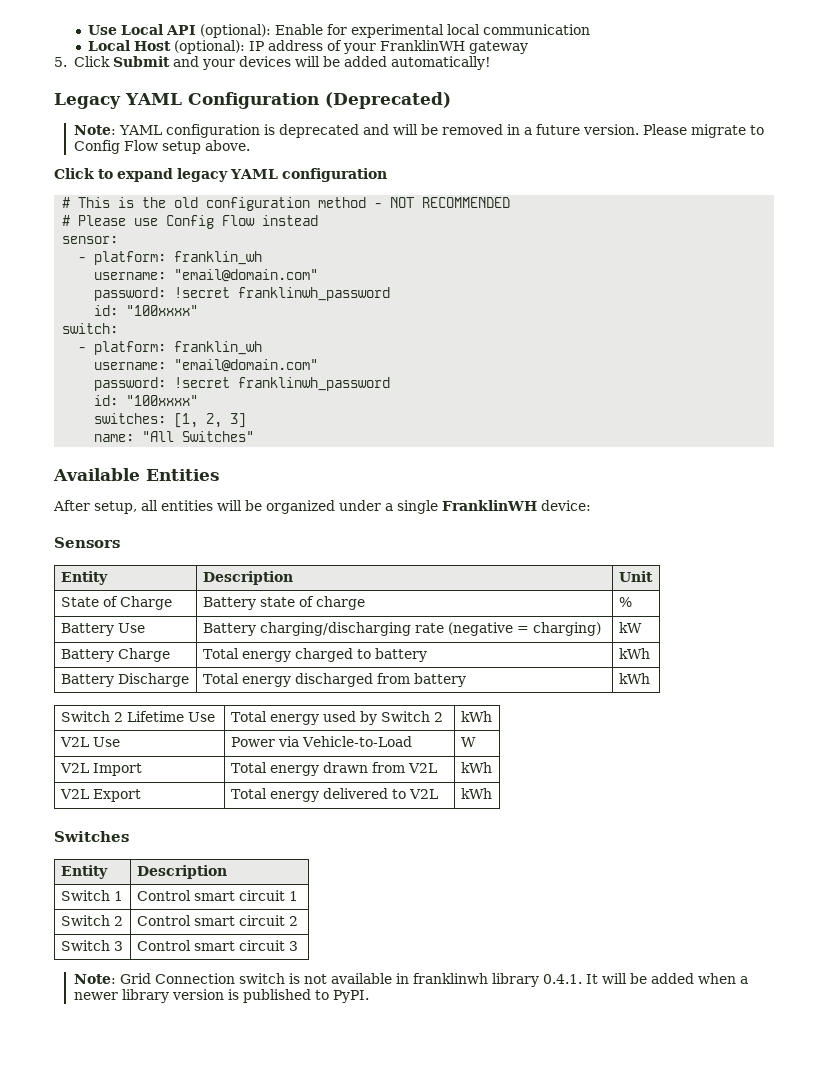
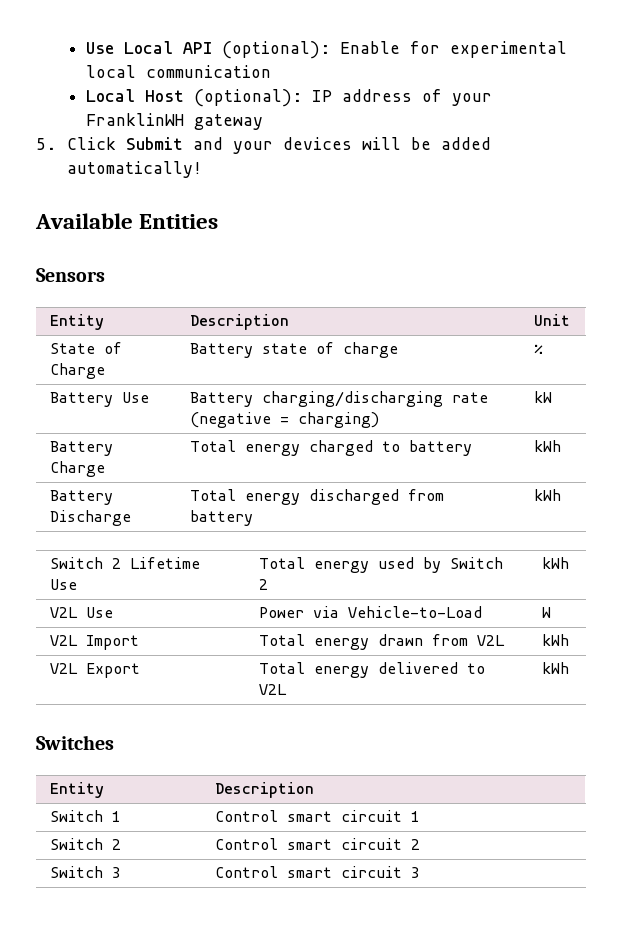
[54,92,451,109] [73,124,764,138] [73,140,250,154] [54,168,387,182] [62,197,511,211] [62,215,319,229] [62,236,119,244] [78,251,263,265] [94,269,319,282] [94,287,391,301] [94,305,199,316] [62,323,119,334] [78,341,263,355] [94,359,319,372] [94,377,391,391] [94,395,199,406] [94,413,247,428] [94,431,255,442] [53,468,220,481] [53,500,591,514] Legacy YAML Configuration (Deprecated) // Note: YAML configuration is deprecated and will be removed in a future version. Please migrate to Config Flow setup above. // Click to expand legacy YAML configuration // # This is the old configuration method - NOT RECOMMENDED // # Please use Config Flow instead // sensor: // - platform: franklin_wh // username: "email@domain.com" // password: !secret franklinwh_password // id: "100xxxx" // switch: // - platform: franklin_wh // username: "email@domain.com" // password: !secret franklinwh_password // id: "100xxxx" // switches: [1, 2, 3] // name: "All Switches" // Available Entities // After setup, all entities will be organized under a single FranklinWH device: -> [35,213,219,229] Available Entities
[73,973,748,987] [73,989,369,1003] // Note: Grid Connection switch is not available in franklinwh library 0.4.1. It will be added when a newer library version is published to PyPI. -> (420, 872) none

